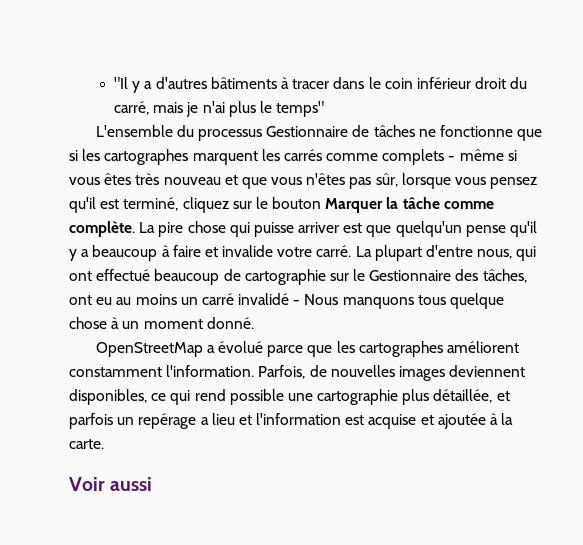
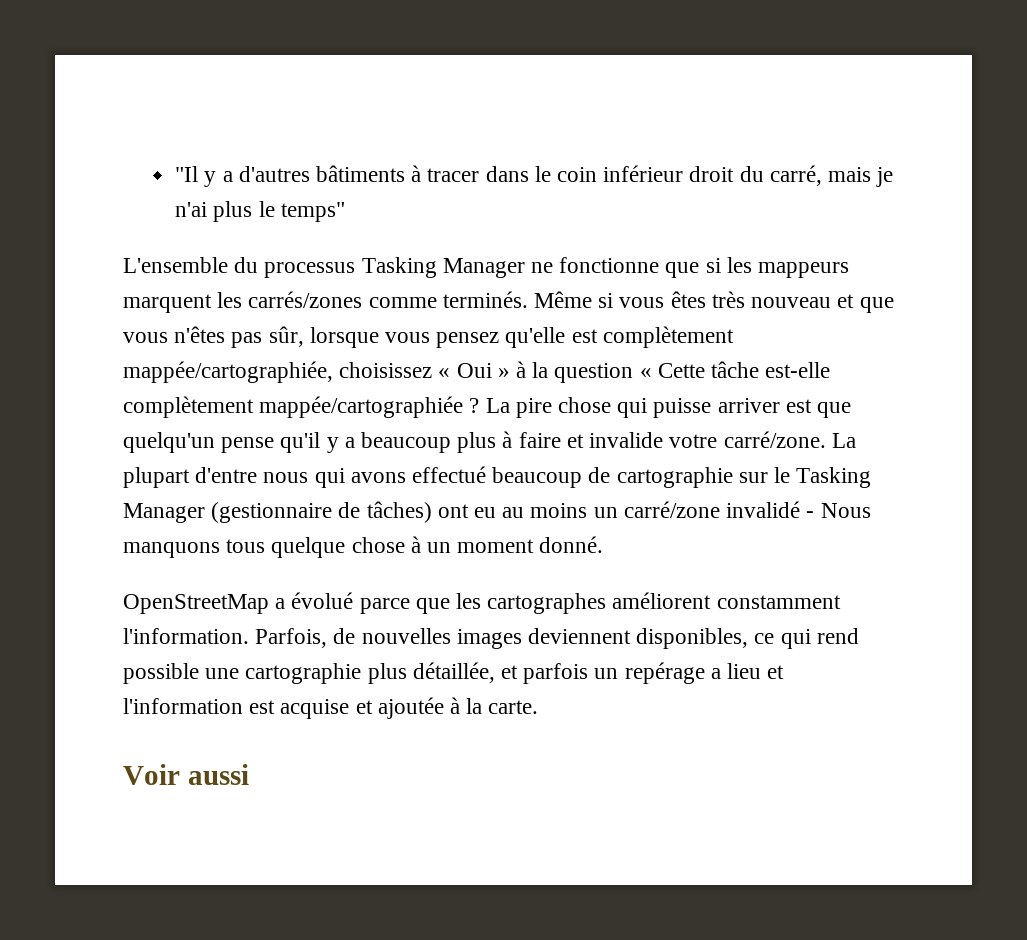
[266,125,415,137] Gestionnaire de tâches -> [361,257,525,278] Tasking Manager
[104,149,189,165] cartographes -> [758,262,850,278] mappeurs
[283,149,504,165] carrés comme complets - même -> [248,291,593,308] carrés/zones comme terminés. Même
[69,197,494,213] [69,221,135,237] qu'il est terminé, cliquez sur le bouton Marquer la tâche comme complète. -> [505,326,734,348] [123,361,831,383] [123,396,480,418] qu'elle est complètement mappée/cartographiée, choisissez « Oui » à la question « Cette tâche est-elle complètement mappée/cartographiée ?
(158, 253) none -> [457,432,497,453] plus
[316,245,352,257] carré. -> [723,431,826,448] carré/zone.
[477,246,537,261] [69,271,92,281] nous, qui ont -> [263,468,406,488] nous qui avons
[369,269,527,283] Gestionnaire des tâches, -> [796,467,872,488] [123,501,432,523] Tasking Manager (gestionnaire de tâches)
[201,293,234,305] carré -> [623,501,720,518] carré/zone

